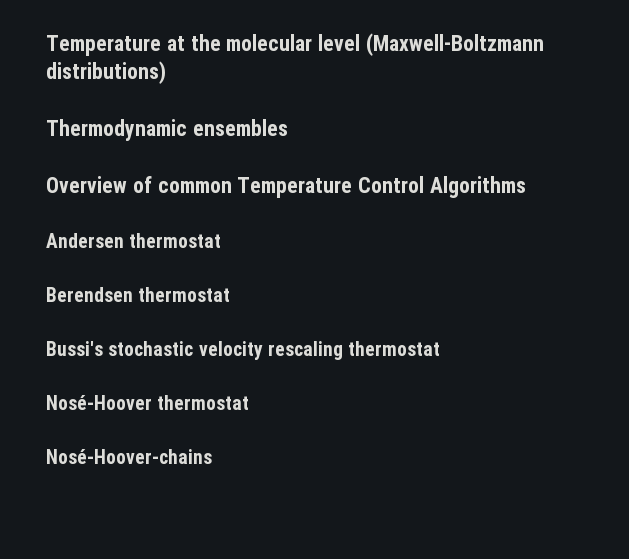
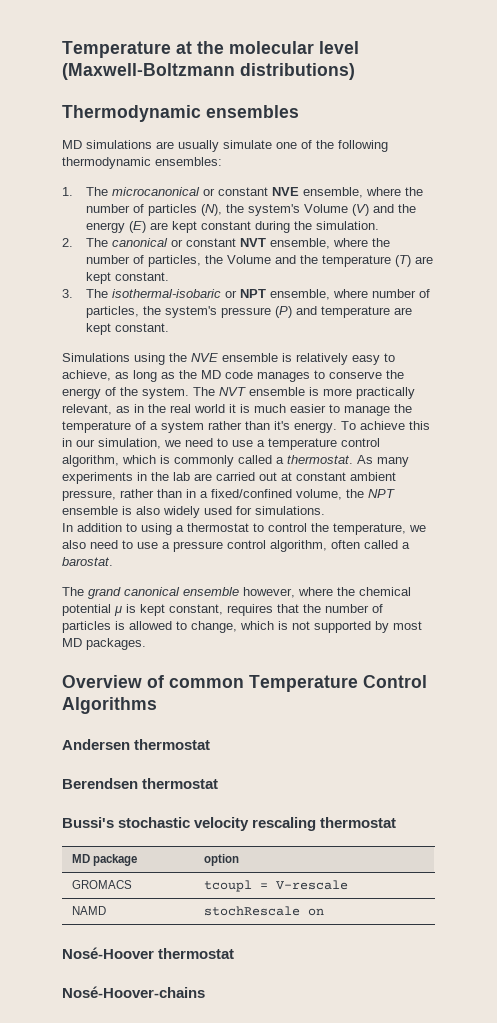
(288, 127) none -> [62,140,388,152] [62,157,222,169] [62,187,424,198] [86,204,417,216] [86,221,380,233] [62,238,391,249] [86,255,434,267] [86,272,170,284] [62,289,431,300] [86,306,413,318] [86,323,170,335] [62,353,395,365] [62,370,404,382] [62,387,415,399] [62,404,412,416] [62,421,430,433] [62,438,380,450] [62,455,409,467] [62,472,396,484] [62,489,395,501] [62,506,325,518] [62,523,426,535] [62,540,410,552] [62,557,113,566] [62,587,411,599] [62,604,383,616] [62,621,422,633] [62,638,146,650] // MD simulations are usually simulate one of the following thermodynamic ensembles: // 1. The microcanonical or constant NVE ensemble, where the number of particles (N), the system's Volume (V) and the energy (E) are kept constant during the simulation. // 2. The canonical or constant NVT ensemble, where the number of particles, the Volume and the temperature (T) are kept constant. // 3. The isothermal-isobaric or NPT ensemble, where number of particles, the system's pressure (P) and temperature are kept constant. // Simulations using the NVE ensemble is relatively easy to achieve, as long as the MD code manages to conserve the energy of the system. The NVT ensemble is more practically relevant, as in the real world it is much easier to manage the temperature of a system rather than it's energy. To achieve this in our simulation, we need to use a temperature control algorithm, which is commonly called a thermostat. As many experiments in the lab are carried out at constant ambient pressure, rather than in a fixed/confined volume, the NPT ensemble is also widely used for simulations. // In addition to using a thermostat to control the temperature, we also need to use a pressure control algorithm, often called a barostat. // The grand canonical ensemble however, where the chemical potential μ is kept constant, requires that the number of particles is allowed to change, which is not supported by most MD packages.
(441, 348) none -> [71,854,137,866] [203,854,239,866] [71,880,132,889] [203,880,348,892] [71,906,106,915] [203,906,324,916] // MD package | option // GROMACS | tcoupl = V-rescale // NAMD | stochRescale on

